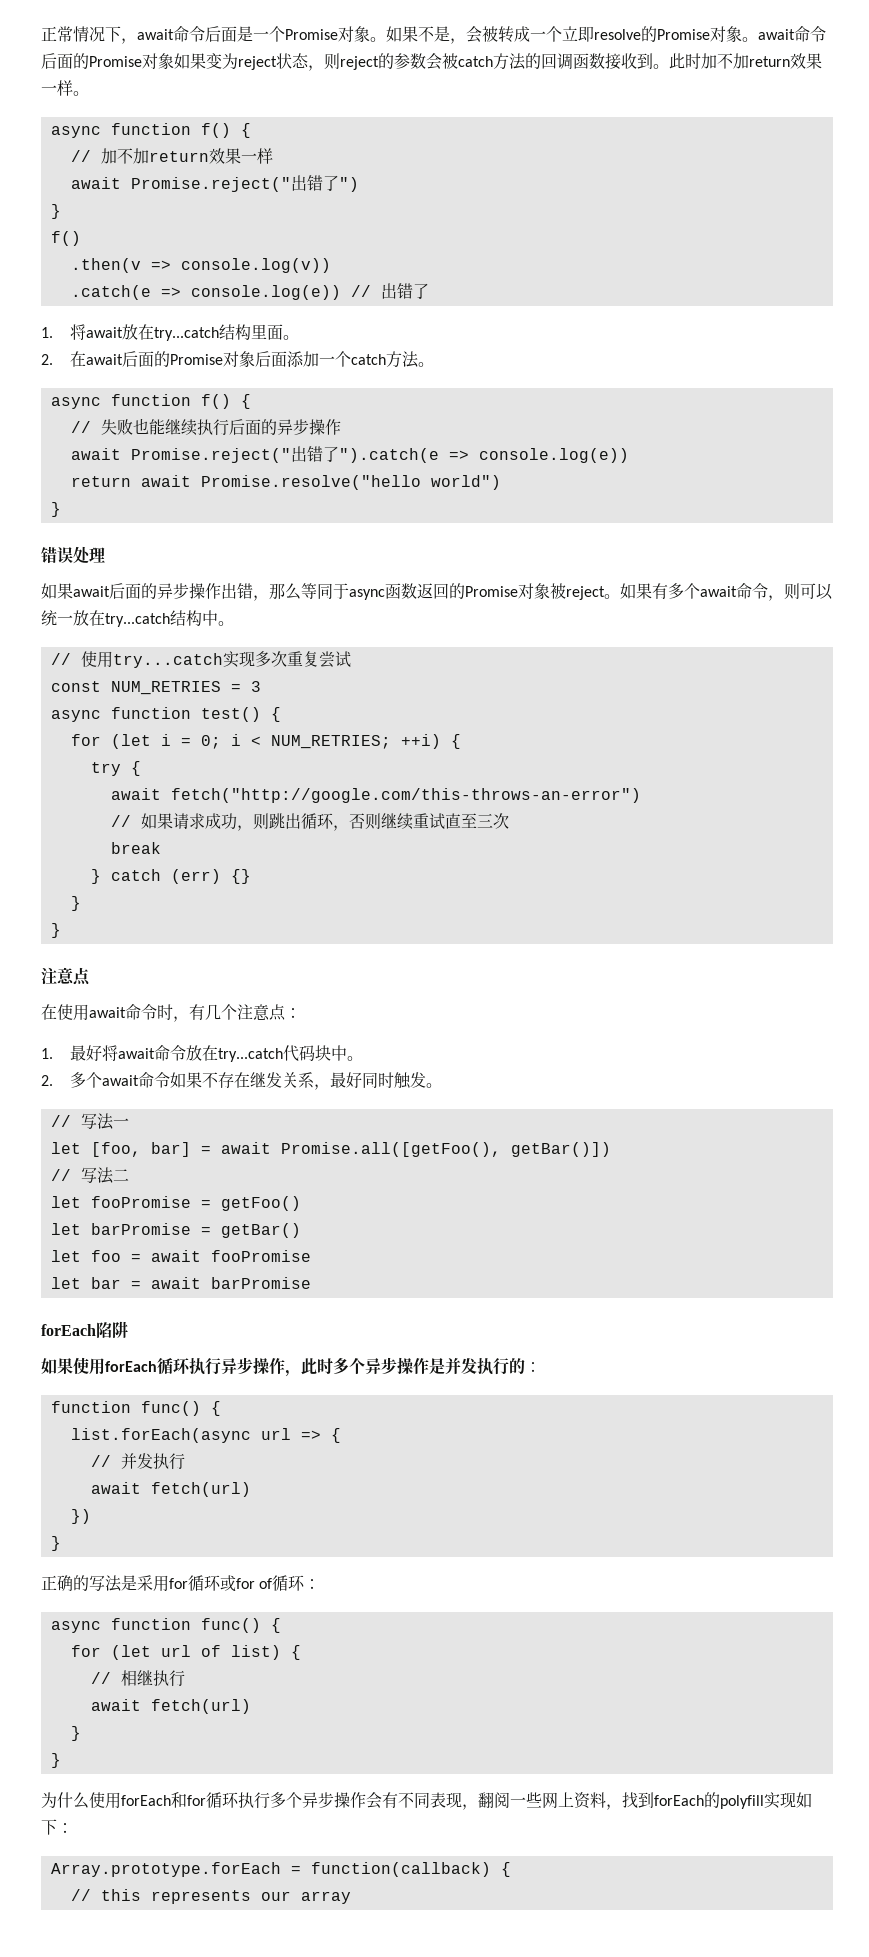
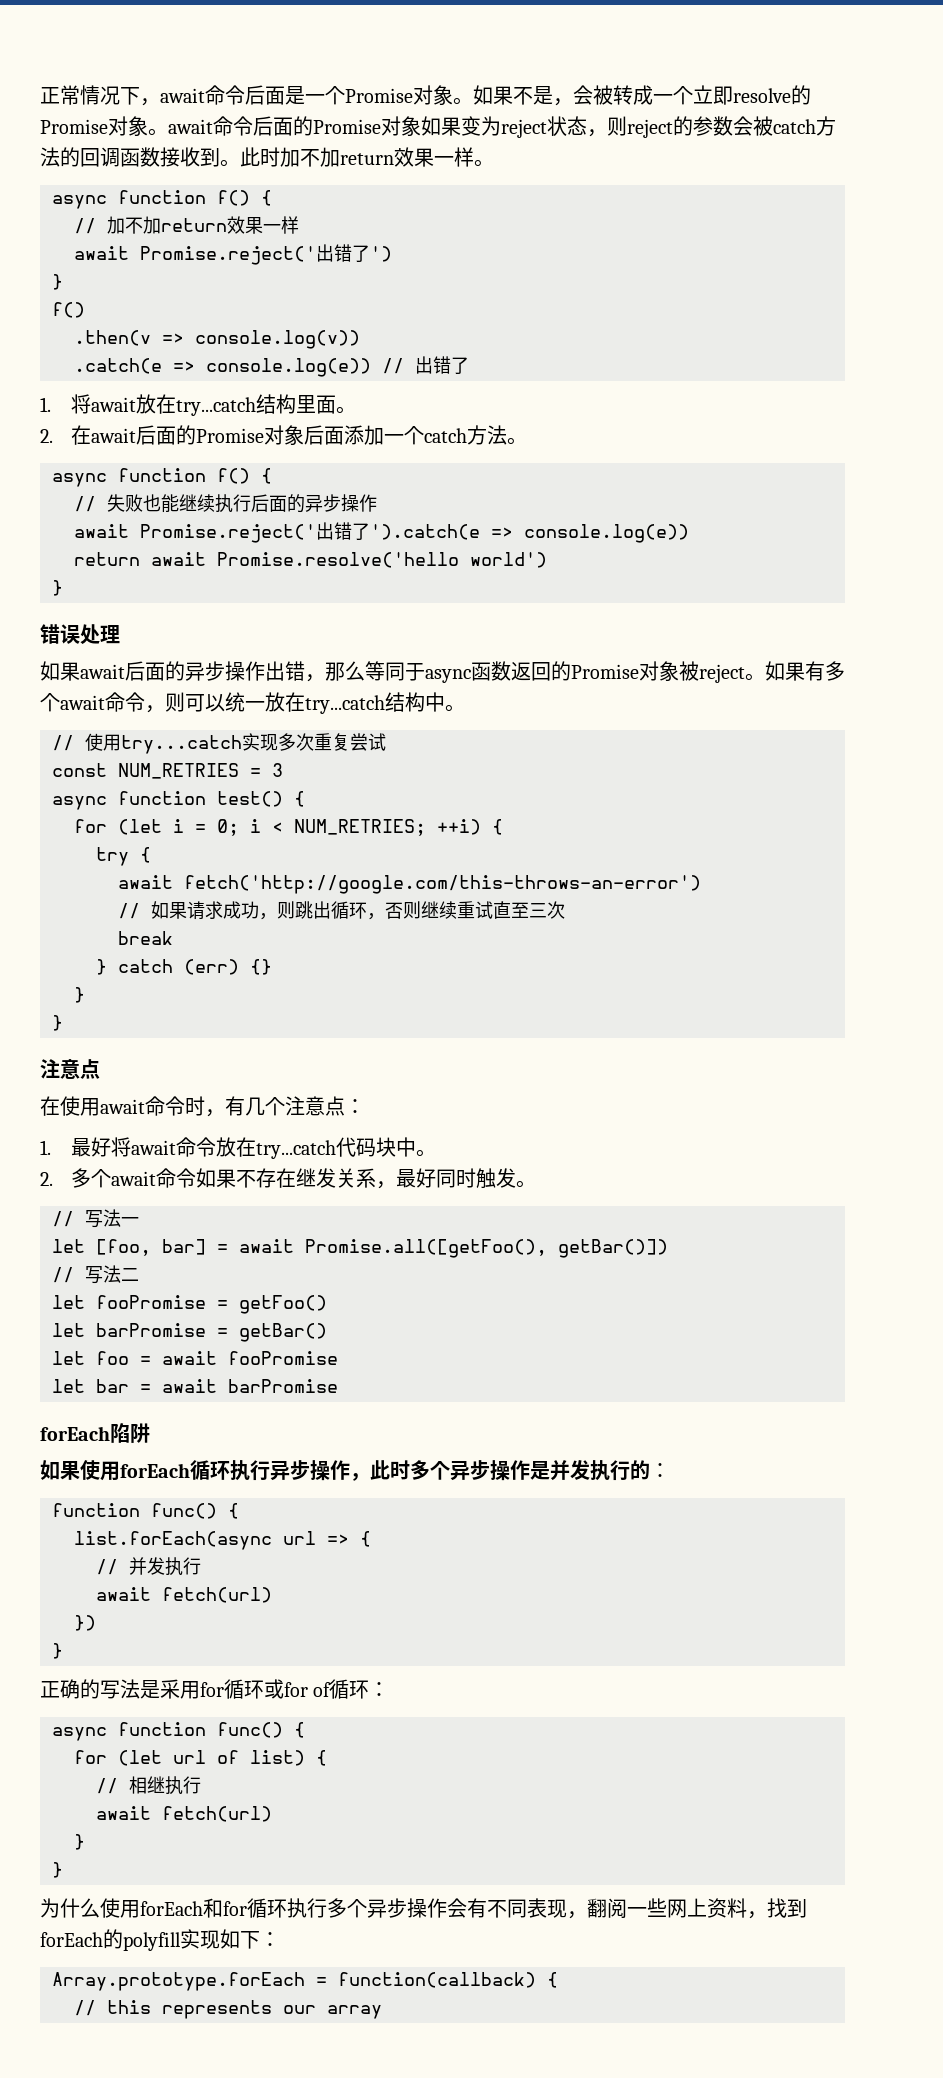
[130,175,359,192] Promise.reject("出错了") -> [140,244,392,265] Promise.reject('出错了')
[130,446,439,463] Promise.reject("出错了").catch(e -> [140,522,480,543] Promise.reject('出错了').catch(e
[200,475,501,490] Promise.resolve("hello world") -> [217,552,547,568] Promise.resolve('hello world')
[170,788,641,803] fetch("http://google.com/this-throws-an-error") -> [184,875,701,894] fetch('http://google.com/this-throws-an-error')

